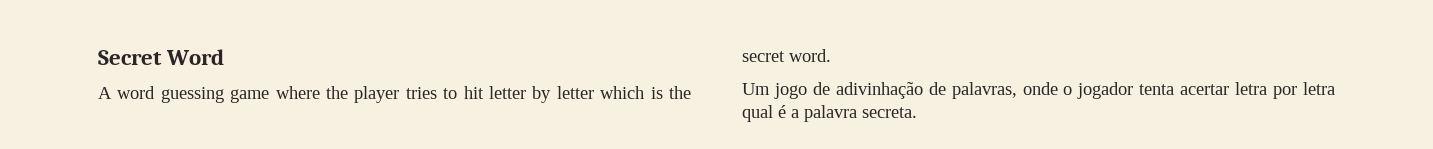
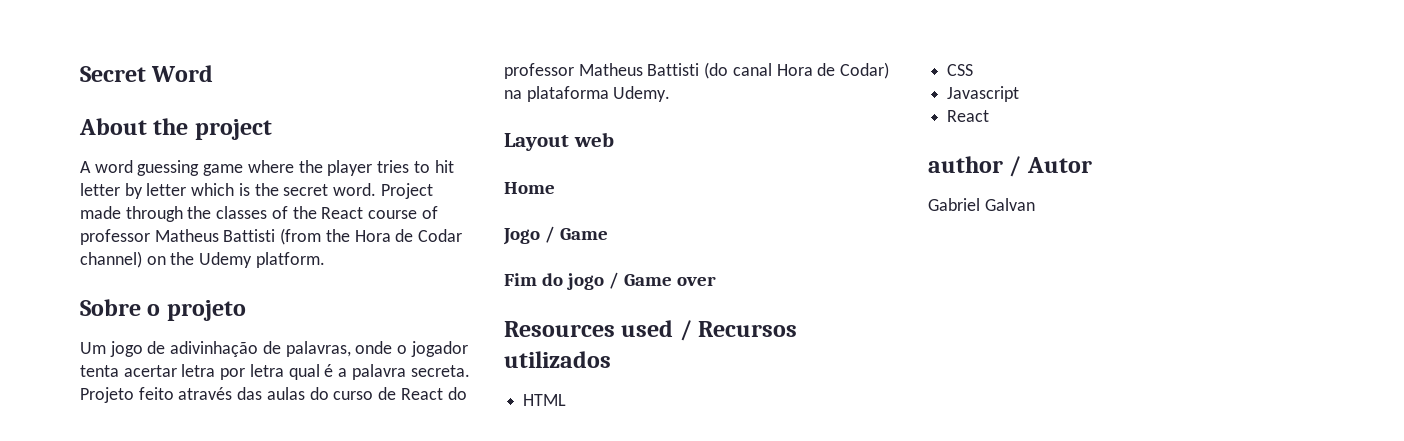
(225, 57) none -> [79,118,272,140] // About the project
(831, 55) none -> [380,183,433,199] [80,206,438,222] [80,228,463,245] [80,251,325,268] [80,299,246,321] Project made through the classes of the React course of professor Matheus Battisti (from the Hora de Codar channel) on the Udemy platform. // Sobre o projeto
(917, 112) none -> [80,387,467,403] [504,62,890,79] [504,86,671,102] [504,132,614,151] [504,182,555,194] [503,226,608,245] [504,272,716,290] [504,320,798,341] [504,351,611,368] [523,394,567,406] [947,64,974,76] [947,86,1020,102] [947,110,990,122] [928,156,1092,177] [928,198,1035,211] Projeto feito através das aulas do curso de React do professor Matheus Battisti (do canal Hora de Codar) na plataforma Udemy. // Layout web // Home // Jogo / Game // Fim do jogo / Game over // Resources used / Recursos utilizados // HTML // CSS // Javascript // React // author / Autor // Gabriel Galvan

